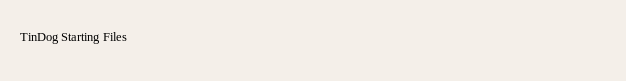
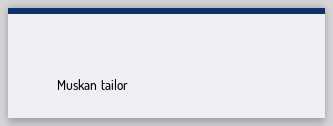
[20,32,127,44] TinDog Starting Files -> [57,79,128,90] Muskan tailor

